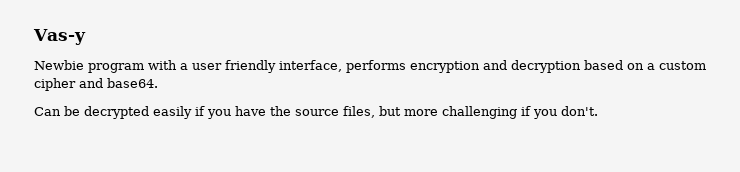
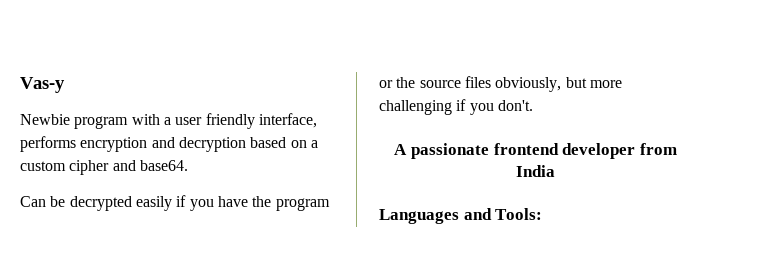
[295,106,375,118] source files, -> [275,198,330,211] [379,76,562,92] program or the source files obviously,
(598, 111) none -> [394,143,677,159] [516,165,555,177] [379,208,543,224] // A passionate frontend developer from India // Languages and Tools:

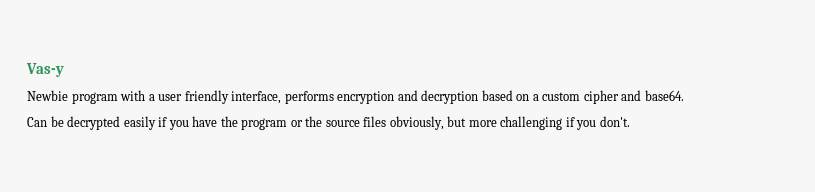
[394,143,677,159] [516,165,555,177] [379,208,543,224] // A passionate frontend developer from India // Languages and Tools: -> (630, 121) none

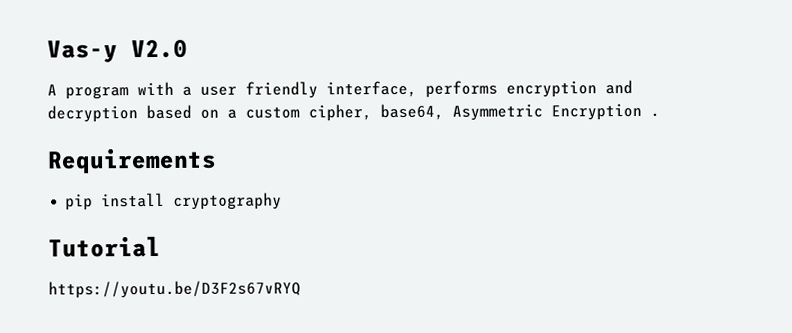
[27,90,68,101] // Newbie -> [131,39,188,59] [47,84,57,96] V2.0 // A
[583,90,684,104] [27,116,630,130] cipher and base64. // Can be decrypted easily if you have the program or the source files obviously, but more challenging if you don't. -> [308,103,660,122] [47,147,217,174] [65,192,283,211] [48,235,161,258] [48,280,301,299] cipher, base64, Asymmetric Encryption . // Requirements // pip install cryptography // Tutorial // https://youtu.be/D3F2s67vRYQ

